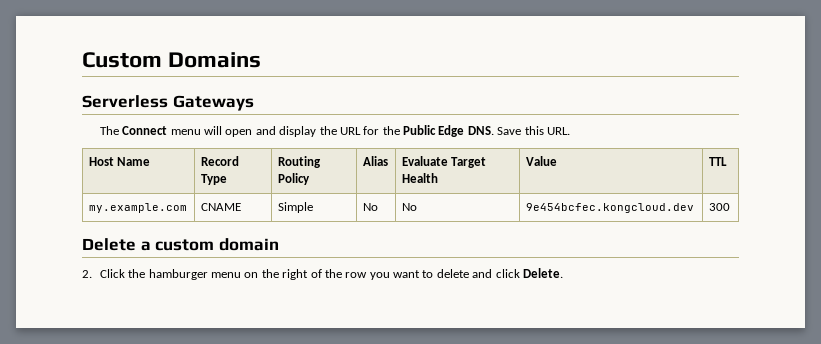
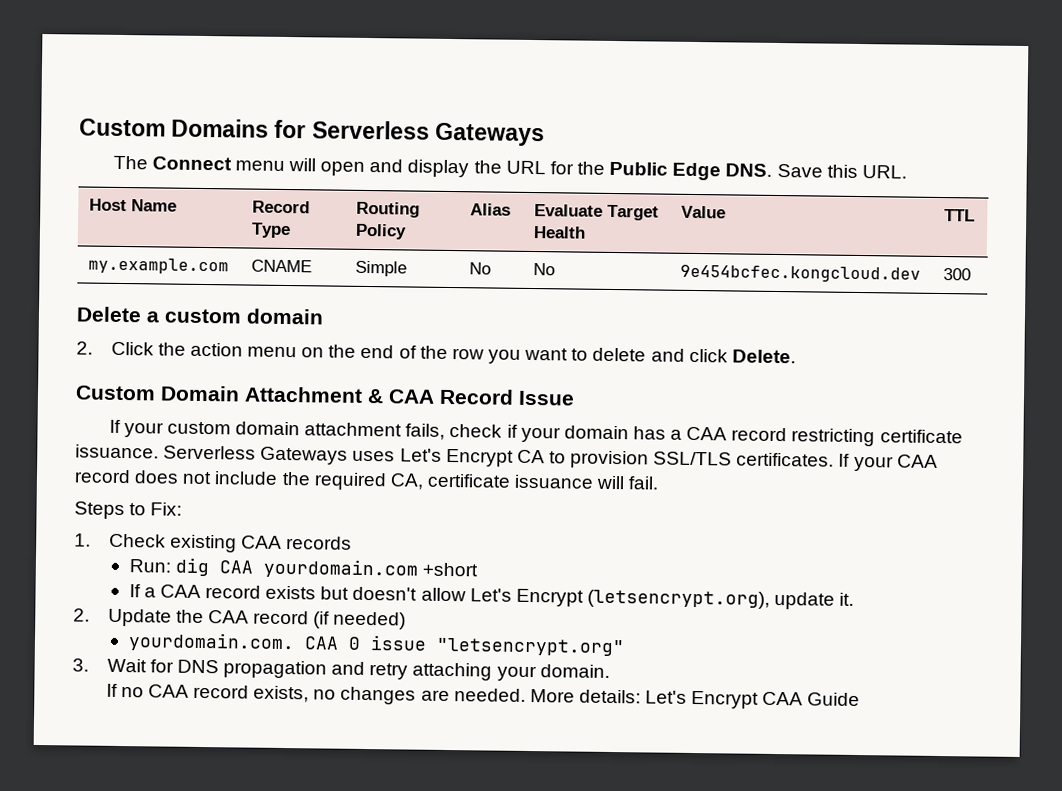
(262, 60) // -> [274,119,307,139] for
[148,269,208,280] hamburger -> [189,342,243,357] action
[282,269,309,280] right -> [360,344,395,359] end
(563, 273) none -> [75,385,575,406] [108,419,963,447] [75,444,938,472] [74,469,660,491] [74,501,183,520] [74,533,353,553] [128,557,478,579] [128,584,855,610] [73,608,407,630] [127,632,625,657] [72,658,610,682] [105,683,861,709] // Custom Domain Attachment & CAA Record Issue // If your custom domain attachment fails, check if your domain has a CAA record restricting certificate issuance. Serverless Gateways uses Let's Encrypt CA to provision SSL/TLS certificates. If your CAA record does not include the required CA, certificate issuance will fail. // Steps to Fix: // 1. Check existing CAA records // Run: dig CAA yourdomain.com +short // If a CAA record exists but doesn't allow Let's Encrypt (letsencrypt.org), update it. // 2. Update the CAA record (if needed) // yourdomain.com. CAA 0 issue "letsencrypt.org" // 3. Wait for DNS propagation and retry attaching your domain. // If no CAA record exists, no changes are needed. More details: Let's Encrypt CAA Guide

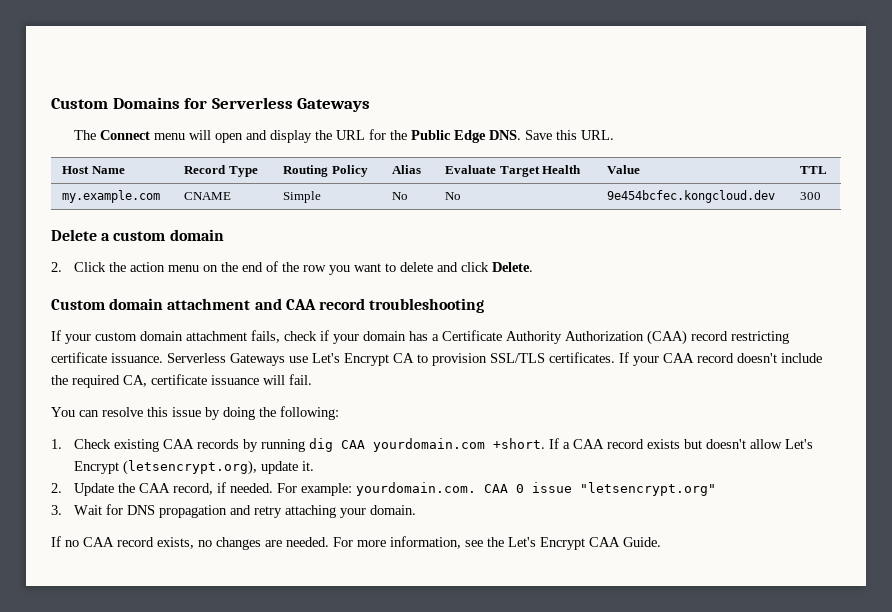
[160,385,575,406] Domain Attachment & CAA Record Issue -> [109,298,485,313] domain attachment and CAA record troubleshooting
[686,426,728,441] CAA -> [442,330,687,345] Certificate Authority Authorization (CAA)
[352,450,396,462] uses -> [289,356,308,363] use
[134,470,213,485] does not -> [737,353,777,363] doesn't
[74,501,183,520] Steps to Fix: -> [51,406,339,420] You can resolve this issue by doing the following:
[128,559,171,573] // Run: -> [242,439,305,452] by running
[421,562,478,577] +short // -> [492,438,545,449] +short.
[253,610,407,630] record (if needed) // -> [172,482,352,496] record, if needed. For example:
[529,689,641,704] More details: -> [333,536,504,549] For more information, see the
[807,692,861,707] Guide -> [623,537,661,547] Guide.

